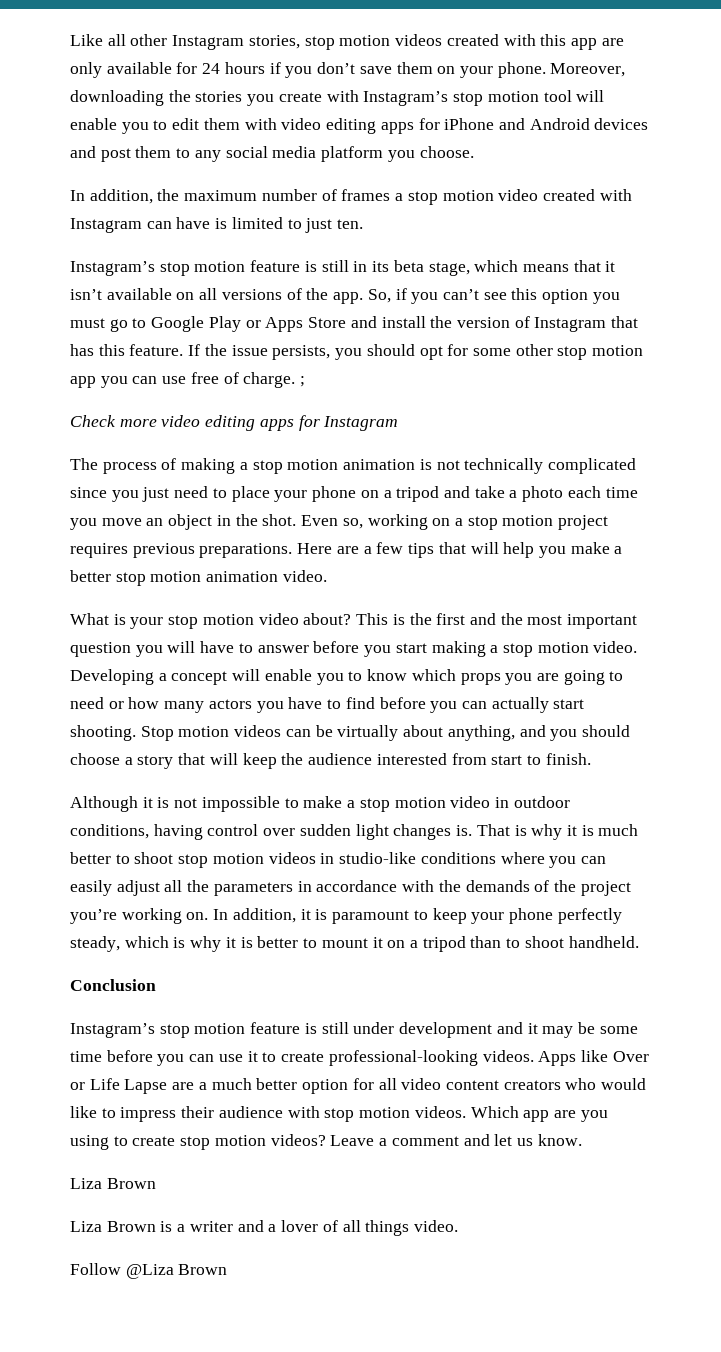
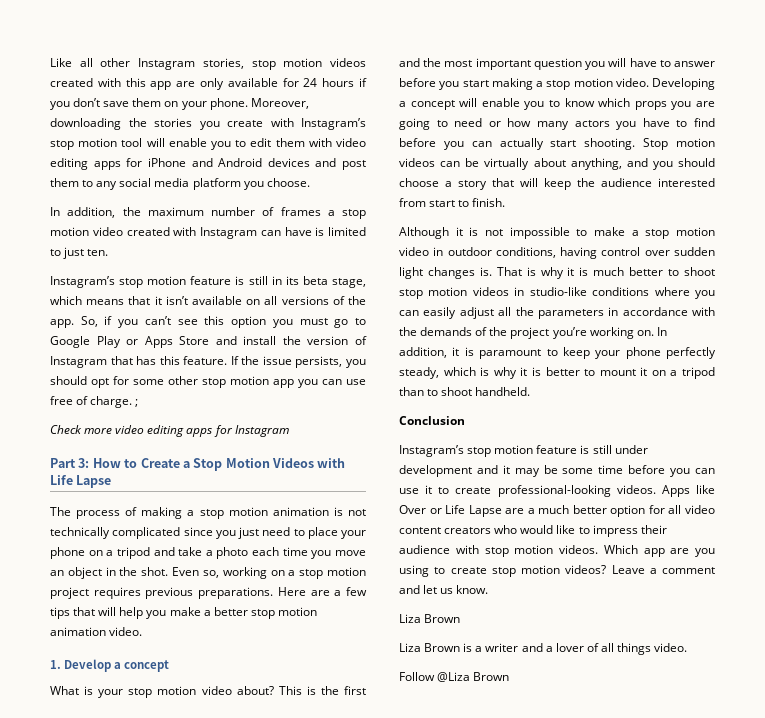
(399, 423) none -> [50,458,346,471] [50,475,112,488] // Part 3: How to Create a Stop Motion Videos with Life Lapse
(327, 576) none -> [50,659,170,672] // 1. Develop a concept

